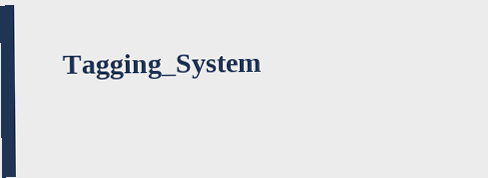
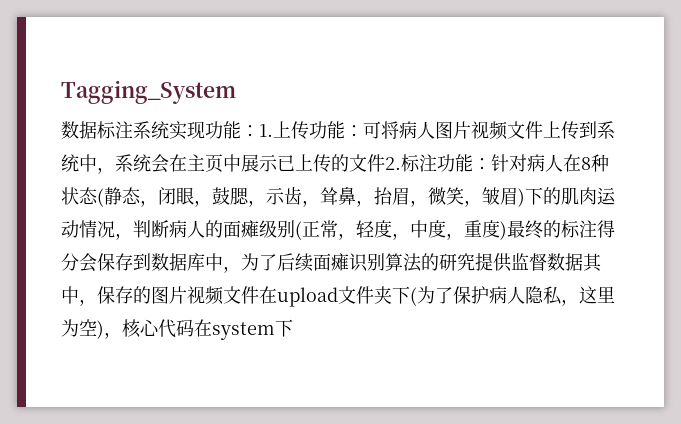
(261, 66) none -> [61,121,615,140] [61,154,609,174] [61,186,616,207] [61,220,615,240] [61,253,602,273] [61,286,615,307] [61,319,293,340] // 数据标注系统实现功能：1.上传功能：可将病人图片视频文件上传到系统中，系统会在主页中展示已上传的文件2.标注功能：针对病人在8种状态(静态，闭眼，鼓腮，示齿，耸鼻，抬眉，微笑，皱眉)下的肌肉运动情况，判断病人的面瘫级别(正常，轻度，中度，重度)最终的标注得分会保存到数据库中，为了后续面瘫识别算法的研究提供监督数据其中，保存的图片视频文件在upload文件夹下(为了保护病人隐私，这里为空)，核心代码在system下

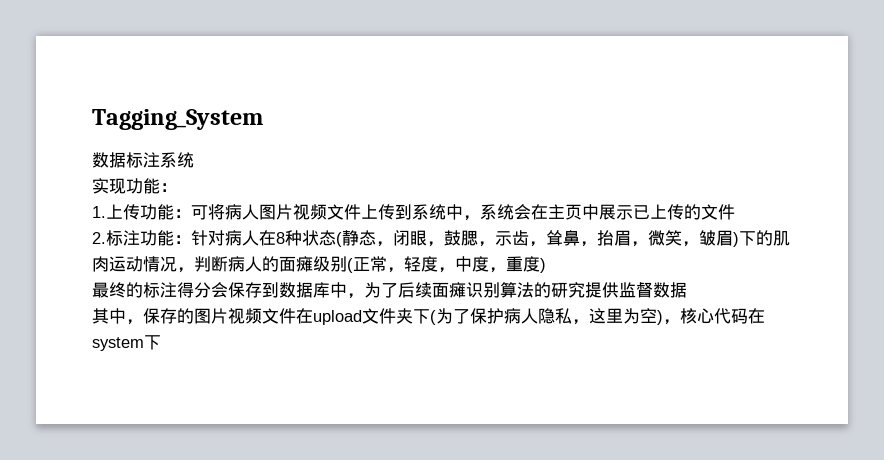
(169, 130) none -> (194, 160) //
(259, 131) none -> (177, 187) //
(385, 163) none -> (735, 212) //
(507, 230) none -> (546, 265) //
(583, 262) none -> (687, 290) //

